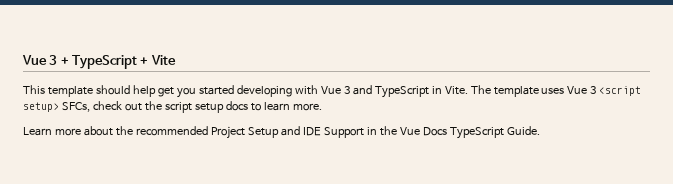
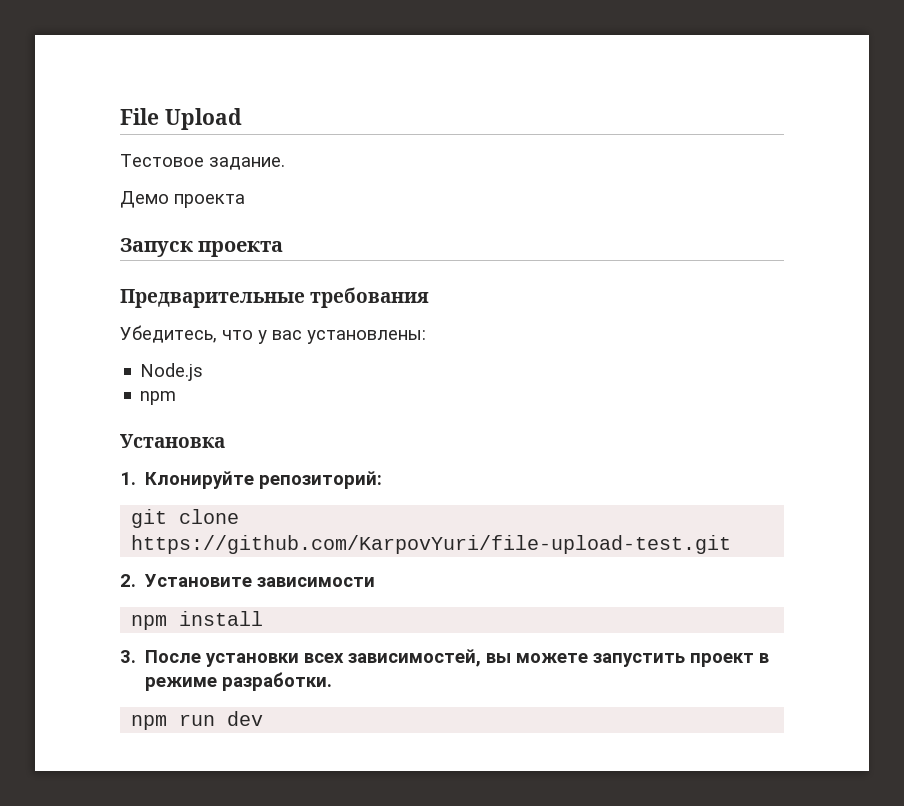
[22,55,176,69] [23,85,642,98] [23,101,322,113] [23,126,540,139] Vue 3 + TypeScript + Vite // This template should help get you started developing with Vue 3 and TypeScript in Vite. The template uses Vue 3 <script setup> SFCs, check out the script setup docs to learn more. // Learn more about the recommended Project Setup and IDE Support in the Vue Docs TypeScript Guide. -> [120,108,242,130] [120,154,285,170] [120,191,245,208] [120,238,284,257] [120,287,430,308] [120,325,426,344] [140,363,204,381] [140,391,177,405] [120,434,225,448] [120,471,383,489] [131,509,240,528] [131,535,732,554] [120,574,376,587] [131,611,264,630] [120,649,770,667] [145,672,333,691] [131,711,264,730] File Upload // Тестовое задание. // Демо проекта // Запуск проекта // Предварительные требования // Убедитесь, что у вас установлены: // Node.js // npm // Установка // 1. Клонируйте репозиторий: // git clone https://github.com/KarpovYuri/file-upload-test.git // 2. Установите зависимости // npm install // 3. После установки всех зависимостей, вы можете запустить проект в режиме разработки. // npm run dev

